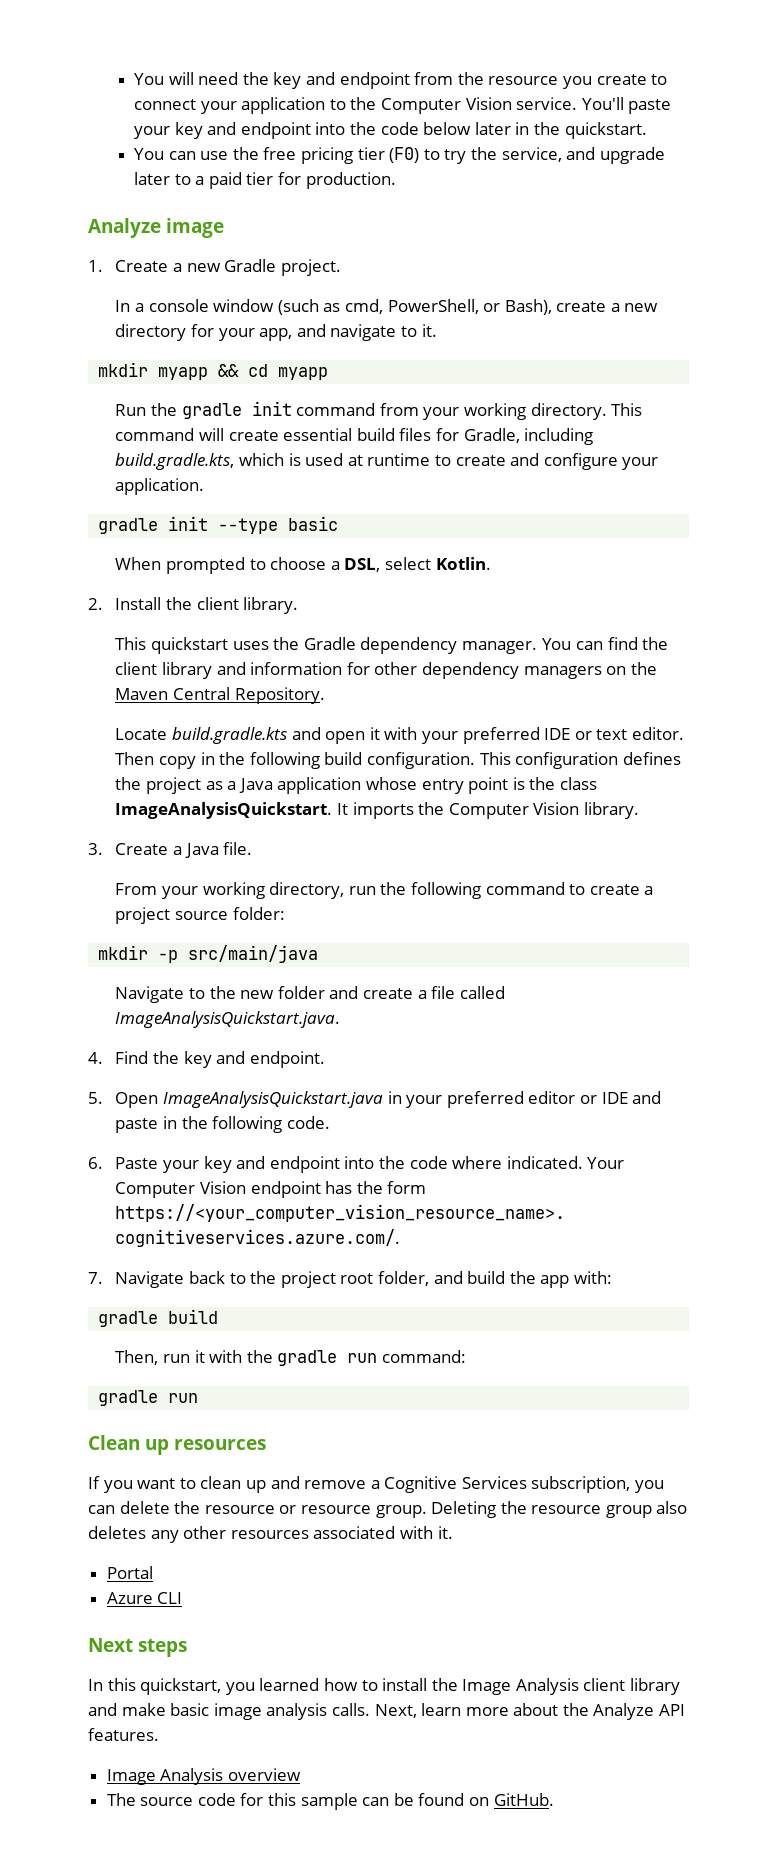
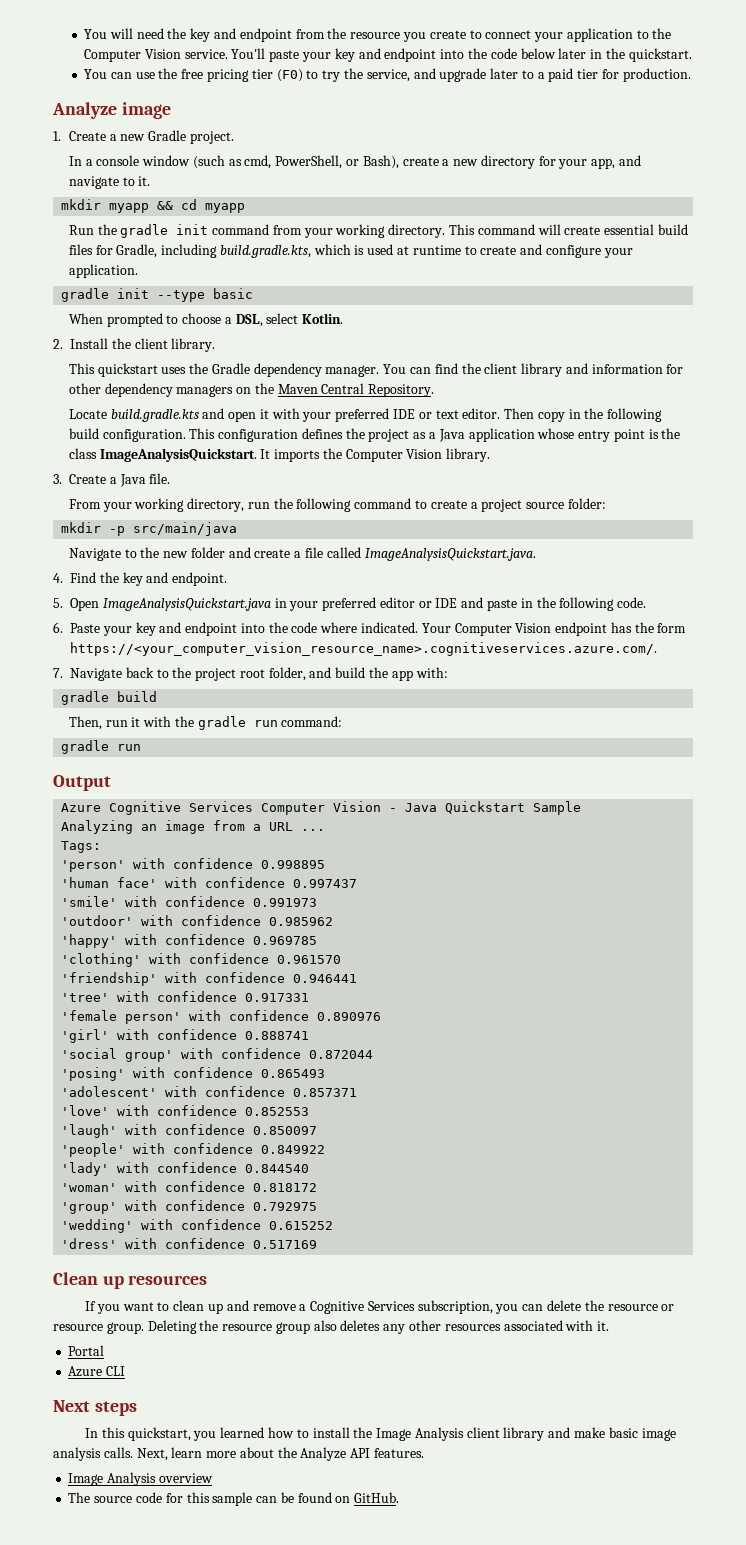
(199, 1398) none -> [53,775,111,791] [61,801,582,815] [61,820,326,834] [61,841,102,853] [61,858,326,872] [61,877,358,888] [61,896,318,907] [61,915,334,926] [61,934,318,948] [61,953,342,967] [61,972,358,986] [61,991,310,1002] [61,1010,382,1024] [61,1029,310,1043] [61,1048,374,1062] [61,1067,326,1081] [61,1086,358,1097] [61,1105,310,1116] [61,1124,318,1138] [61,1143,326,1157] [61,1162,310,1176] [61,1181,318,1192] [61,1200,318,1214] [61,1219,334,1233] [61,1238,318,1249] // Output // Azure Cognitive Services Computer Vision - Java Quickstart Sample // Analyzing an image from a URL ... // Tags: // 'person' with confidence 0.998895 // 'human face' with confidence 0.997437 // 'smile' with confidence 0.991973 // 'outdoor' with confidence 0.985962 // 'happy' with confidence 0.969785 // 'clothing' with confidence 0.961570 // 'friendship' with confidence 0.946441 // 'tree' with confidence 0.917331 // 'female person' with confidence 0.890976 // 'girl' with confidence 0.888741 // 'social group' with confidence 0.872044 // 'posing' with confidence 0.865493 // 'adolescent' with confidence 0.857371 // 'love' with confidence 0.852553 // 'laugh' with confidence 0.850097 // 'people' with confidence 0.849922 // 'lady' with confidence 0.844540 // 'woman' with confidence 0.818172 // 'group' with confidence 0.792975 // 'wedding' with confidence 0.615252 // 'dress' with confidence 0.517169

